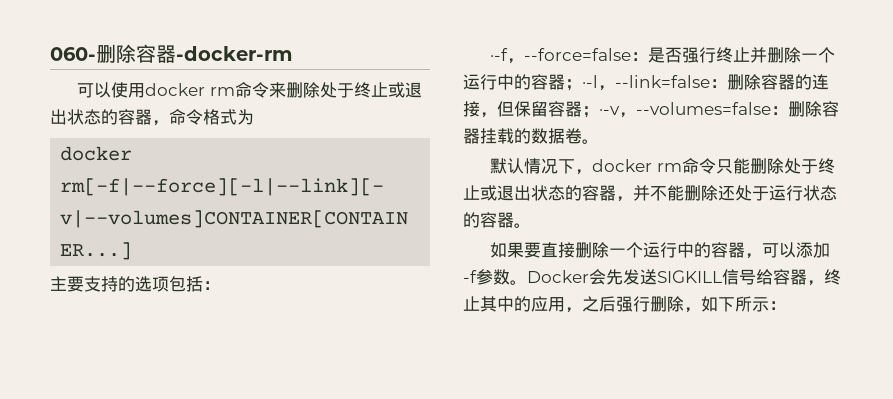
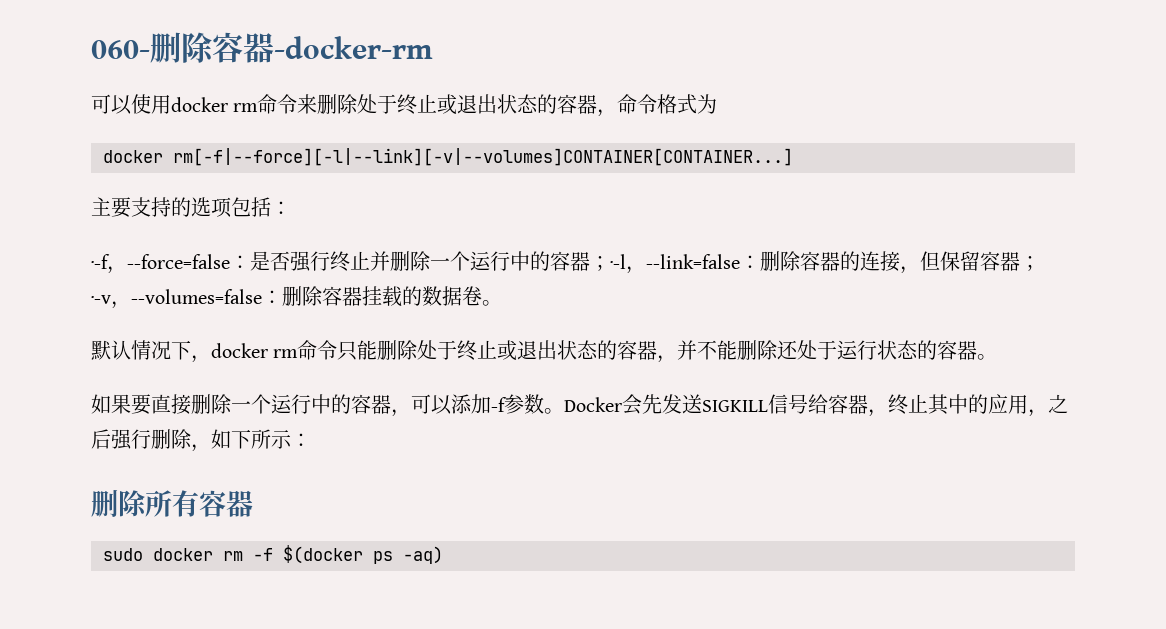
(786, 305) none -> [91,489,253,517] [103,545,443,564] // 删除所有容器 // sudo docker rm -f $(docker ps -aq)

